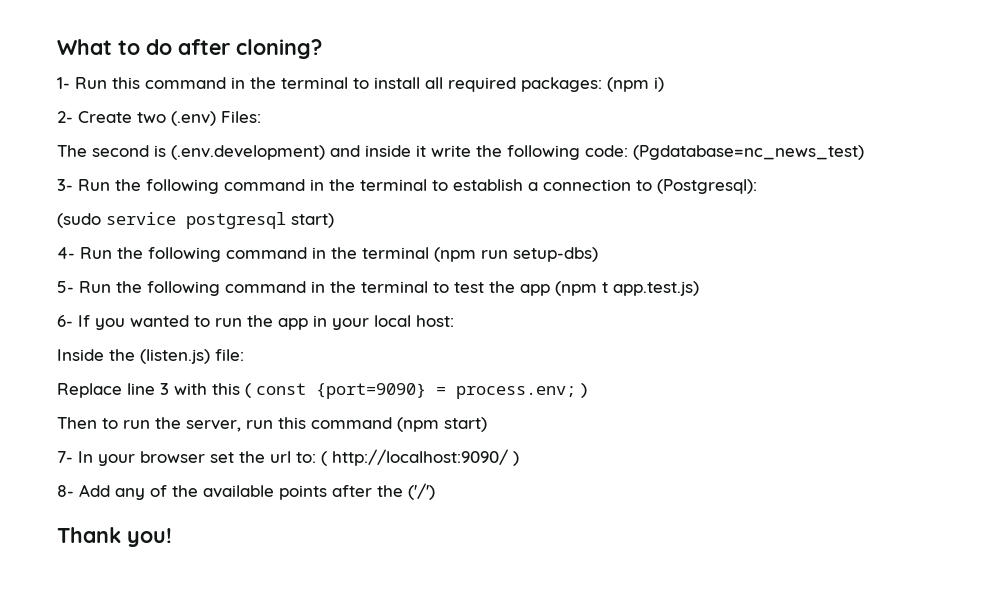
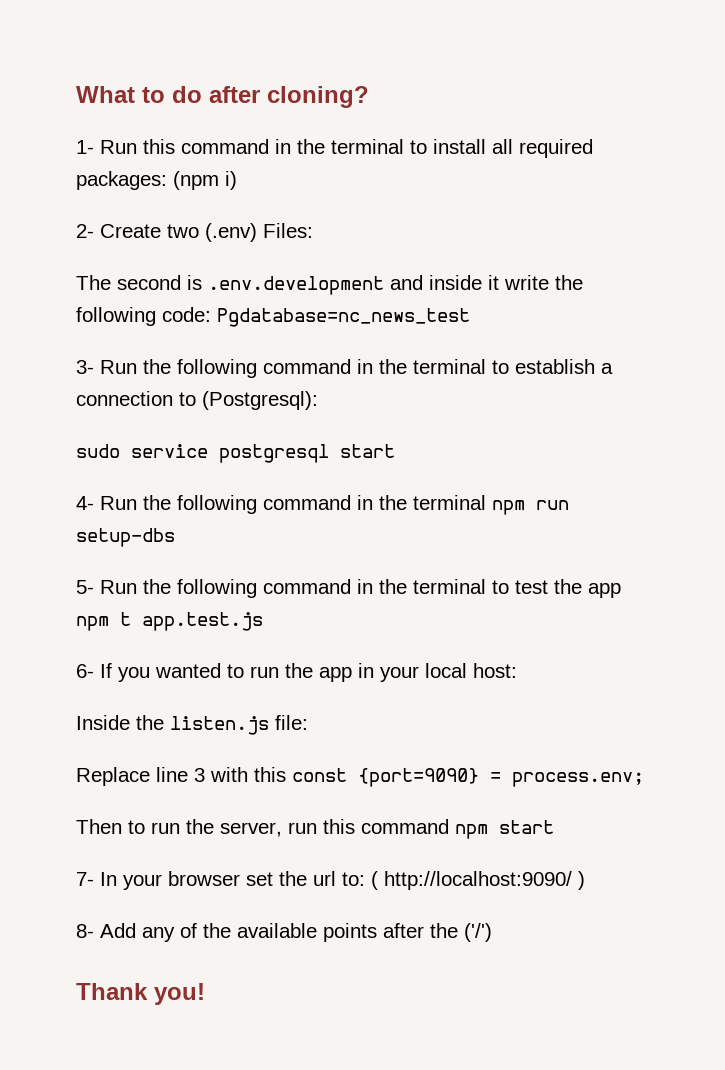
[171,145,325,160] (.env.development) -> [208,276,384,295] .env.development
[633,145,864,160] (Pgdatabase=nc_news_test) -> [217,308,470,327] Pgdatabase=nc_news_test
[57,213,101,228] (sudo -> [76,444,120,458] sudo
[291,213,334,228] start) -> [340,444,395,458] start
[434,247,598,262] (npm run setup-dbs) -> [492,500,569,515] [76,528,175,547] npm run setup-dbs
[555,281,699,296] (npm t app.test.js) -> [76,612,263,631] npm t app.test.js
[140,349,210,364] (listen.js) -> [170,716,269,735] listen.js
[245,383,251,398] ( -> (286, 774) none
[581,383,587,398] ) -> (644, 779) none
[397,417,487,432] (npm start) -> [455,820,554,839] npm start

